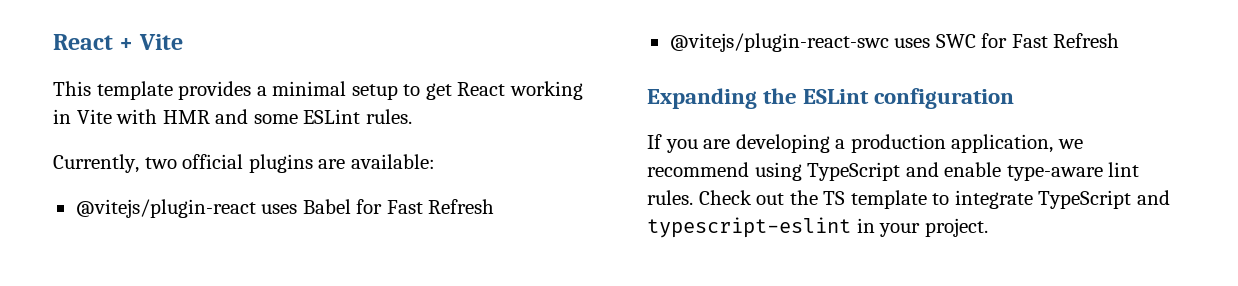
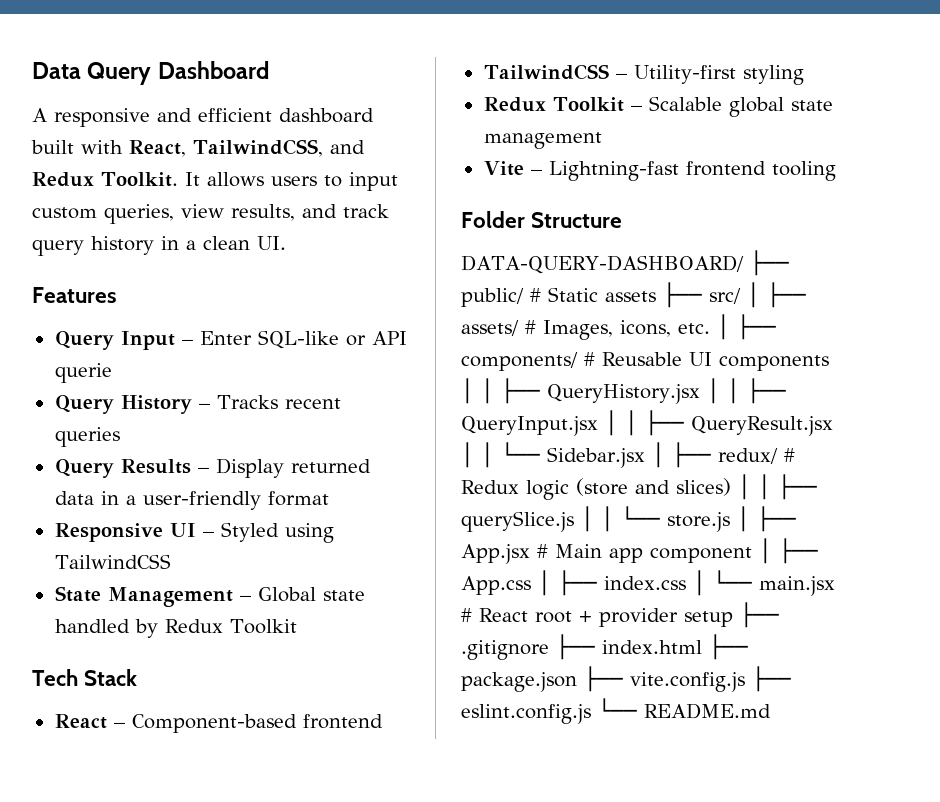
[53,34,183,50] [53,81,583,100] [53,109,412,124] [53,154,435,173] [75,199,495,218] [669,33,1120,52] [647,88,1015,109] [647,134,1083,153] [647,162,1140,181] [647,190,1170,209] [647,217,988,238] React + Vite // This template provides a minimal setup to get React working in Vite with HMR and some ESLint rules. // Currently, two official plugins are available: // @vitejs/plugin-react uses Babel for Fast Refresh // @vitejs/plugin-react-swc uses SWC for Fast Refresh // Expanding the ESLint configuration // If you are developing a production application, we recommend using TypeScript and enable type-aware lint rules. Check out the TS template to integrate TypeScript and typescript-eslint in your project. -> [32,61,269,85] [32,108,374,127] [31,139,365,157] [32,172,398,191] [32,204,389,224] [32,236,286,256] [32,287,117,303] [54,330,407,350] [54,363,112,383] [54,395,341,414] [54,427,120,447] [54,458,371,478] [54,491,329,510] [54,522,334,543] [54,554,171,569] [54,586,365,607] [54,619,297,638] [32,669,138,686] [54,714,383,733] [483,64,804,85] [483,96,833,117] [483,132,602,149] [483,161,836,181] [461,211,623,228] [461,250,789,276] [461,282,806,308] [461,314,776,340] [461,352,829,371] [461,378,786,404] [461,410,833,436] [461,442,795,468] [461,474,817,500] [461,506,796,532] [461,538,818,564] [461,570,835,596] [461,602,779,628] [461,634,748,660] [461,666,791,692] [461,698,771,724] Data Query Dashboard // A responsive and efficient dashboard built with React, TailwindCSS, and Redux Toolkit. It allows users to input custom queries, view results, and track query history in a clean UI. // Features // Query Input – Enter SQL-like or API querie // Query History – Tracks recent queries // Query Results – Display returned data in a user-friendly format // Responsive UI – Styled using TailwindCSS // State Management – Global state handled by Redux Toolkit // Tech Stack // React – Component-based frontend // TailwindCSS – Utility-first styling // Redux Toolkit – Scalable global state management // Vite – Lightning-fast frontend tooling // Folder Structure // DATA-QUERY-DASHBOARD/ ├── public/ # Static assets ├── src/ │ ├── assets/ # Images, icons, etc. │ ├── components/ # Reusable UI components │ │ ├── QueryHistory.jsx │ │ ├── QueryInput.jsx │ │ ├── QueryResult.jsx │ │ └── Sidebar.jsx │ ├── redux/ # Redux logic (store and slices) │ │ ├── querySlice.js │ │ └── store.js │ ├── App.jsx # Main app component │ ├── App.css │ ├── index.css │ └── main.jsx # React root + provider setup ├── .gitignore ├── index.html ├── package.json ├── vite.config.js ├── eslint.config.js └── README.md

